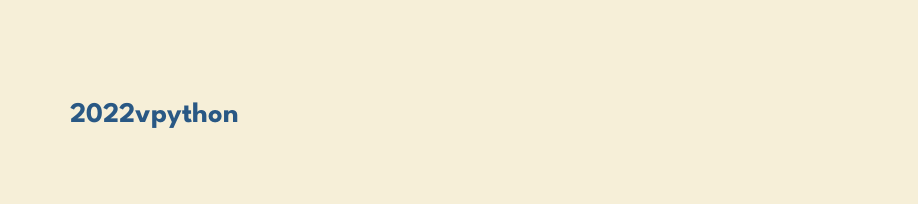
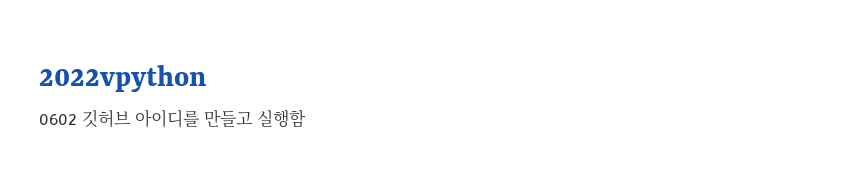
(239, 115) none -> [39,109,306,128] // 0602 깃허브 아이디를 만들고 실행함

